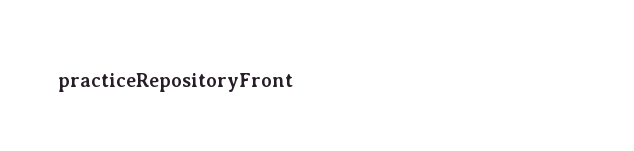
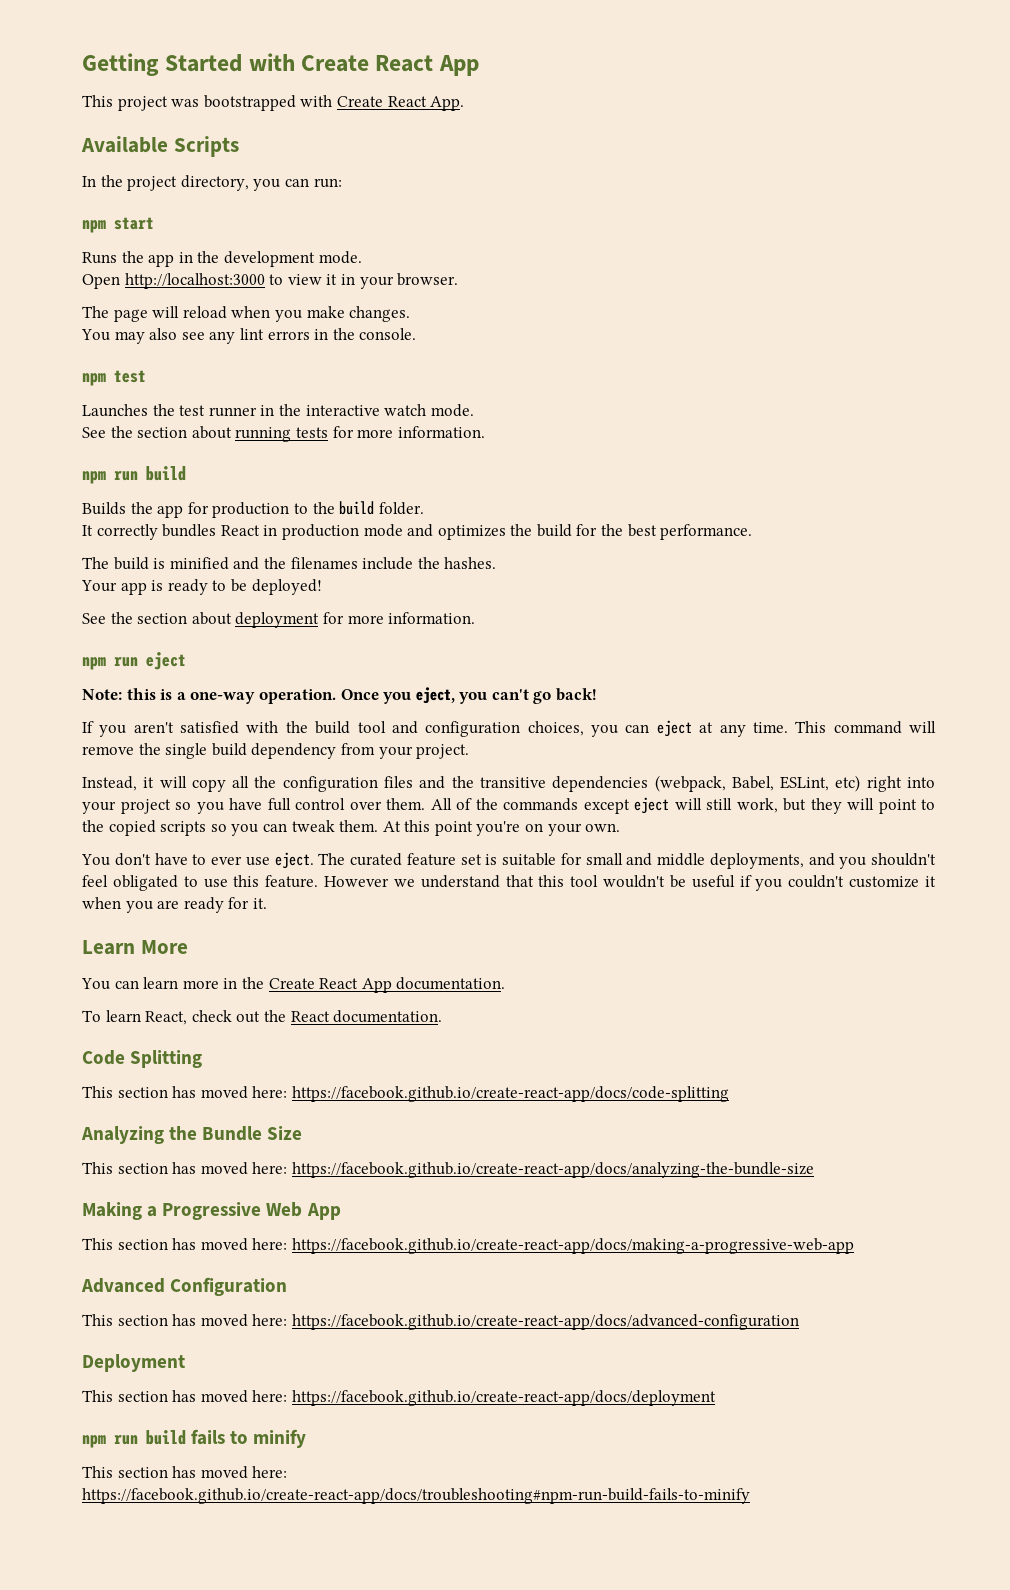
[58,73,293,92] practiceRepositoryFront -> [82,53,479,76] [82,95,465,111] [81,136,239,157] [82,175,342,191] [82,217,154,233] [82,251,362,267] [82,273,459,289] [82,306,411,322] [81,328,417,344] [82,370,146,386] [82,404,474,417] [82,426,485,442] [82,466,186,484] [82,501,424,518] [82,524,753,540] [82,557,497,570] [81,579,322,595] [82,612,476,628] [82,652,186,670] [82,687,598,704] [82,720,936,737] [82,743,470,759] [82,775,935,792] [82,797,935,814] [82,820,621,836] [81,852,936,869] [82,875,937,891] [82,897,267,913] [82,940,188,955] [81,977,506,993] [82,1010,443,1025] [82,1050,203,1068] [82,1086,729,1102] [81,1126,303,1144] [82,1162,814,1178] [82,1202,341,1220] [82,1238,854,1254] [81,1277,288,1296] [82,1314,799,1330] [82,1354,185,1372] [82,1390,716,1406] [82,1429,307,1448] [82,1466,288,1479] [82,1488,750,1504] Getting Started with Create React App // This project was bootstrapped with Create React App. // Available Scripts // In the project directory, you can run: // npm start // Runs the app in the development mode. // Open http://localhost:3000 to view it in your browser. // The page will reload when you make changes. // You may also see any lint errors in the console. // npm test // Launches the test runner in the interactive watch mode. // See the section about running tests for more information. // npm run build // Builds the app for production to the build folder. // It correctly bundles React in production mode and optimizes the build for the best performance. // The build is minified and the filenames include the hashes. // Your app is ready to be deployed! // See the section about deployment for more information. // npm run eject // Note: this is a one-way operation. Once you eject, you can't go back! // If you aren't satisfied with the build tool and configuration choices, you can eject at any time. This command will remove the single build dependency from your project. // Instead, it will copy all the configuration files and the transitive dependencies (webpack, Babel, ESLint, etc) right into your project so you have full control over them. All of the commands except eject will still work, but they will point to the copied scripts so you can tweak them. At this point you're on your own. // You don't have to ever use eject. The curated feature set is suitable for small and middle deployments, and you shouldn't feel obligated to use this feature. However we understand that this tool wouldn't be useful if you couldn't customize it when you are ready for it. // Learn More // You can learn more in the Create React App documentation. // To learn React, check out the React documentation. // Code Splitting // This section has moved here: https://facebook.github.io/create-react-app/docs/code-splitting // Analyzing the Bundle Size // This section has moved here: https://facebook.github.io/create-react-app/docs/analyzing-the-bundle-size // Making a Progressive Web App // This section has moved here: https://facebook.github.io/create-react-app/docs/making-a-progressive-web-app // Advanced Configuration // This section has moved here: https://facebook.github.io/create-react-app/docs/advanced-configuration // Deployment // This section has moved here: https://facebook.github.io/create-react-app/docs/deployment // npm run build fails to minify // This section has moved here: https://facebook.github.io/create-react-app/docs/troubleshooting#npm-run-build-fails-to-minify

